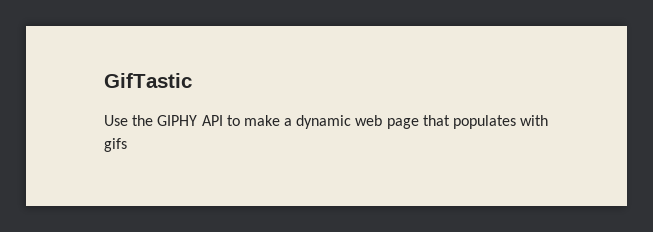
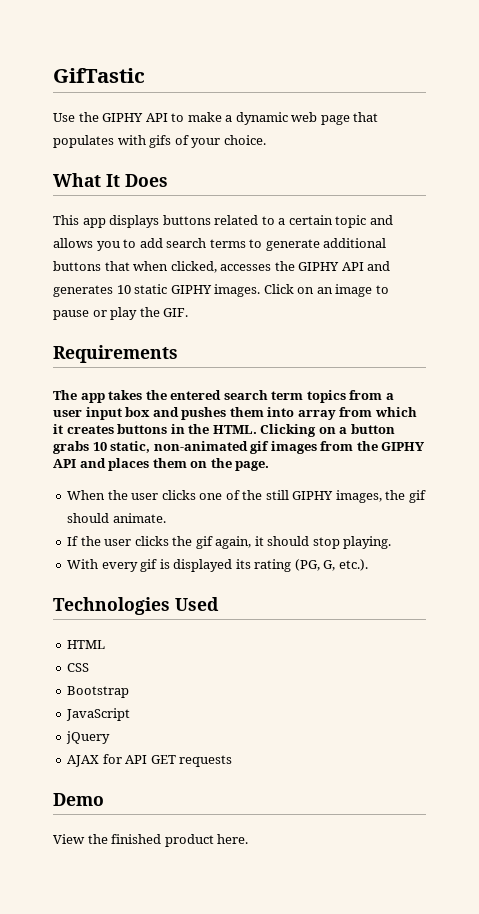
(127, 145) none -> [174,135,266,148] [53,173,168,187] [53,215,393,228] [53,238,387,251] [53,261,391,273] [53,284,389,297] [53,307,189,320] [53,345,178,363] [53,390,394,403] [53,407,417,420] [53,424,395,437] [53,441,426,454] [53,458,270,471] [67,490,426,503] [67,513,166,523] [67,536,392,549] [67,559,368,572] [53,597,219,615] [67,640,106,649] [67,663,90,672] [67,686,130,698] [66,708,131,721] [66,731,111,744] [67,754,233,767] [53,793,104,806] [53,834,249,847] of your choice. // What It Does // This app displays buttons related to a certain topic and allows you to add search terms to generate additional buttons that when clicked, accesses the GIPHY API and generates 10 static GIPHY images. Click on an image to pause or play the GIF. // Requirements // The app takes the entered search term topics from a user input box and pushes them into array from which it creates buttons in the HTML. Clicking on a button grabs 10 static, non-animated gif images from the GIPHY API and places them on the page. // When the user clicks one of the still GIPHY images, the gif should animate. // If the user clicks the gif again, it should stop playing. // With every gif is displayed its rating (PG, G, etc.). // Technologies Used // HTML // CSS // Bootstrap // JavaScript // jQuery // AJAX for API GET requests // Demo // View the finished product here.

